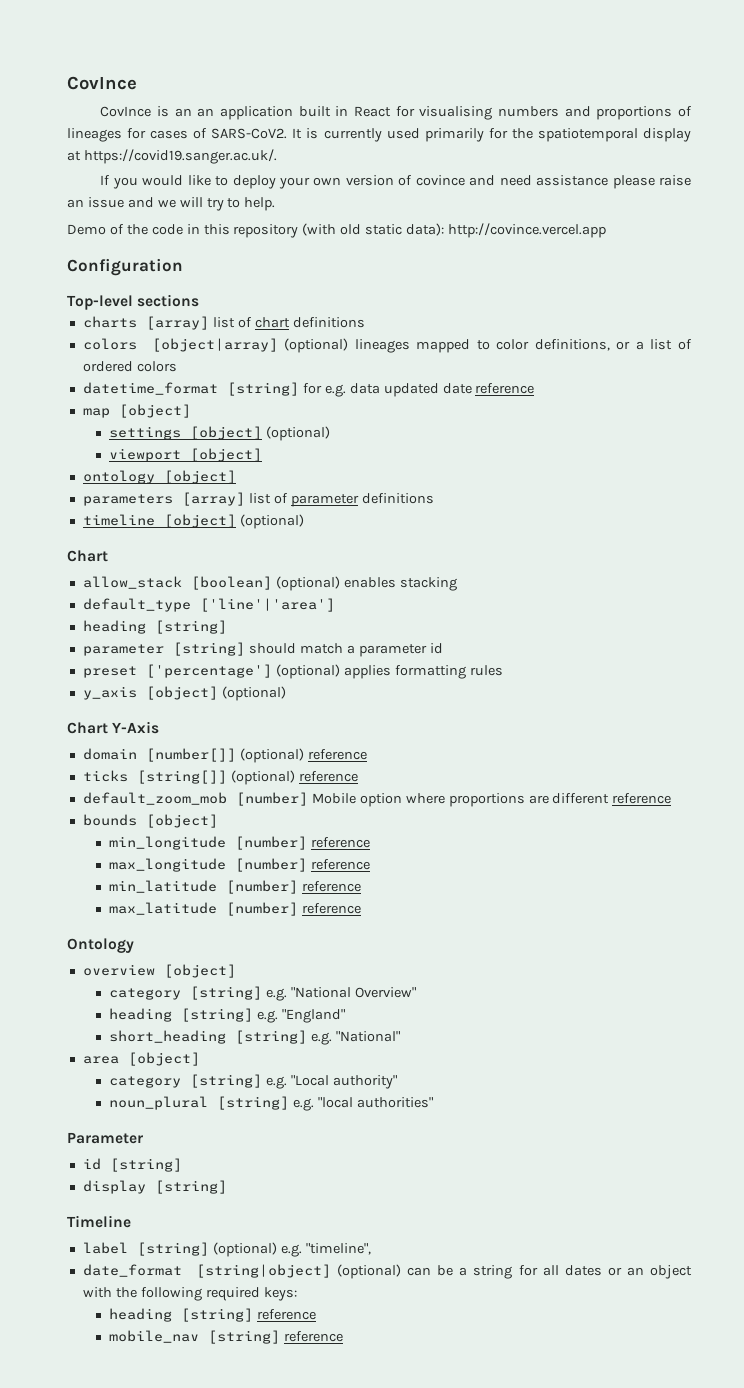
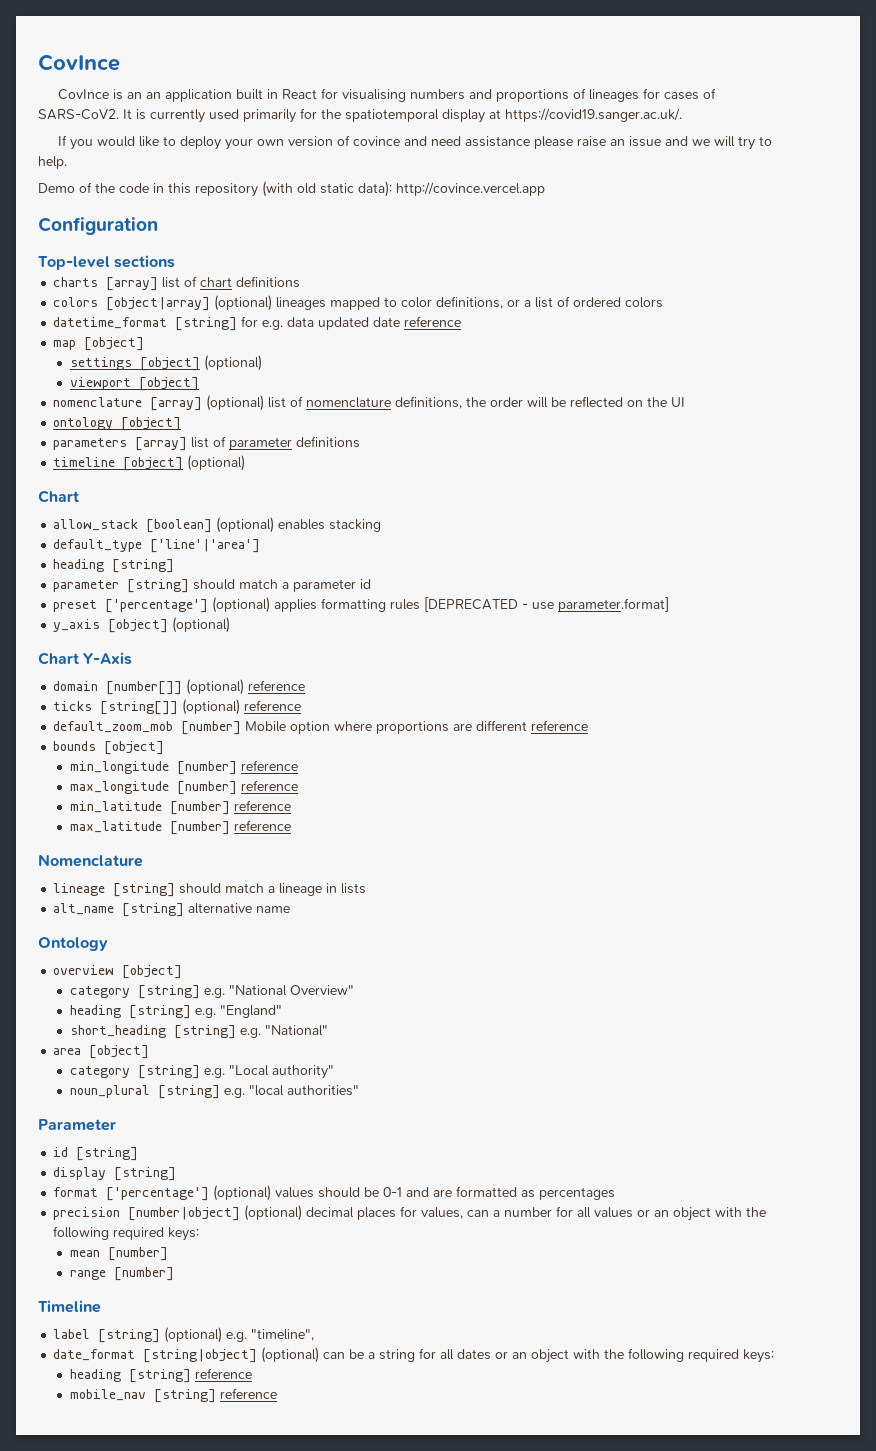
(263, 455) none -> [53,395,686,411] // nomenclature [array] (optional) list of nomenclature definitions, the order will be reflected on the UI
(503, 670) none -> [424,597,670,612] [DEPRECATED - use parameter.format]
(362, 908) none -> [38,854,143,867] [53,883,367,897] [53,903,291,917] // Nomenclature // lineage [string] should match a lineage in lists // alt_name [string] alternative name
(227, 1187) none -> [53,1185,616,1201] [53,1205,767,1221] [53,1226,200,1241] [69,1247,168,1261] [69,1267,174,1281] // format ['percentage'] (optional) values should be 0-1 and are formatted as percentages // precision [number|object] (optional) decimal places for values, can a number for all values or an object with the following required keys: // mean [number] // range [number]

